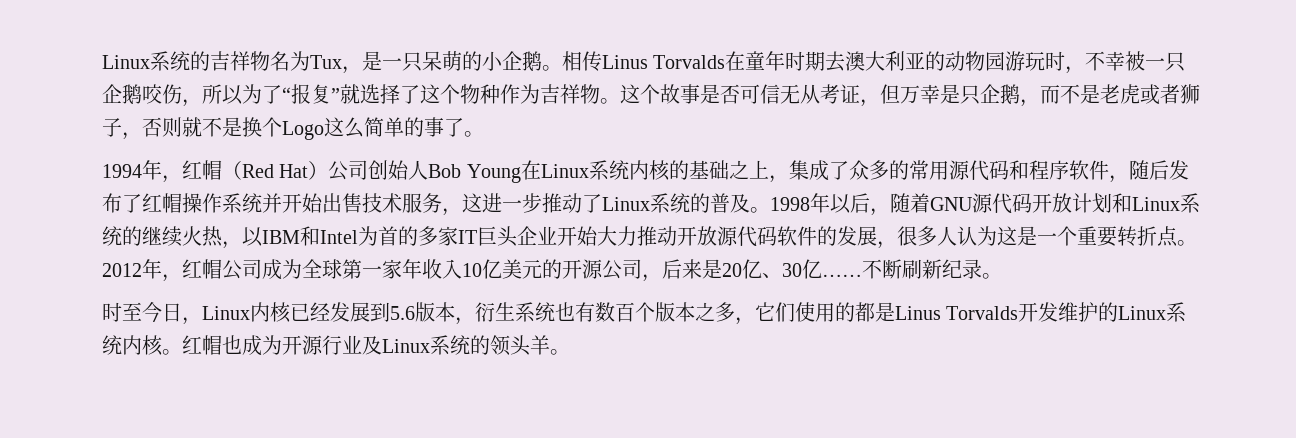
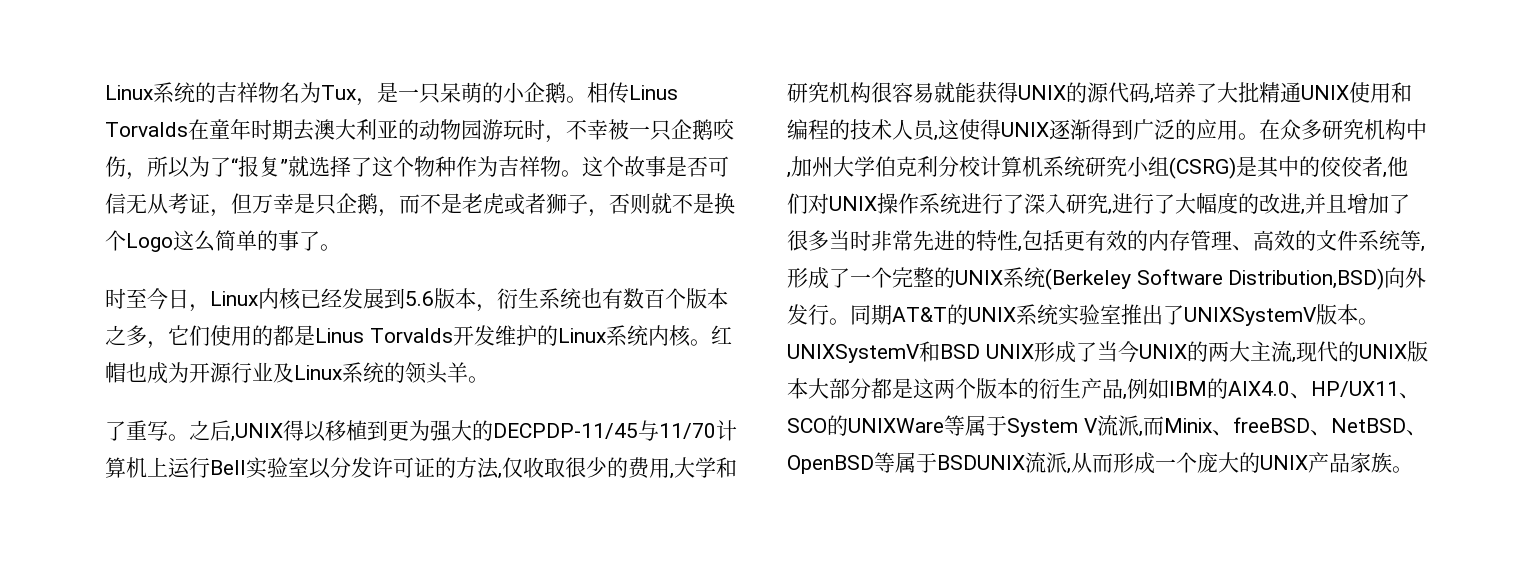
[102,160,1189,183] [102,193,1200,216] [102,226,1197,249] [102,259,1002,282] // 1994年，红帽（Red Hat）公司创始人Bob Young在Linux系统内核的基础之上，集成了众多的常用源代码和程序软件，随后发布了红帽操作系统并开始出售技术服务，这进一步推动了Linux系统的普及。1998年以后，随着GNU源代码开放计划和Linux系统的继续火热，以IBM和Intel为首的多家IT巨头企业开始大力推动开放源代码软件的发展，很多人认为这是一个重要转折点。2012年，红帽公司成为全球第一家年收入10亿美元的开源公司，后来是20亿、30亿……不断刷新纪录。 -> (341, 247) none
(570, 352) none -> [105,420,737,442] [105,457,737,479] [787,81,1412,104] [787,119,1427,141] [787,156,1408,179] [787,192,1410,215] [787,230,1425,252] [787,267,1427,290] [787,304,1379,326] [787,341,1428,363] [787,378,1420,400] [787,415,1427,437] [787,452,1413,474] // 了重写。之后,UNIX得以移植到更为强大的DECPDP-11/45与11/70计算机上运行Bell实验室以分发许可证的方法,仅收取很少的费用,大学和研究机构很容易就能获得UNIX的源代码,培养了大批精通UNIX使用和编程的技术人员,这使得UNIX逐渐得到广泛的应用。在众多研究机构中,加州大学伯克利分校计算机系统研究小组(CSRG)是其中的佼佼者,他们对UNIX操作系统进行了深入研究,进行了大幅度的改进,并且增加了很多当时非常先进的特性,包括更有效的内存管理、高效的文件系统等,形成了一个完整的UNIX系统(Berkeley Software Distribution,BSD)向外发行。同期AT&T的UNIX系统实验室推出了UNIXSystemV版本。UNIXSystemV和BSD UNIX形成了当今UNIX的两大主流,现代的UNIX版本大部分都是这两个版本的衍生产品,例如IBM的AIX4.0、HP/UX11、SCO的UNIXWare等属于System V流派,而Minix、freeBSD、NetBSD、OpenBSD等属于BSDUNIX流派,从而形成一个庞大的UNIX产品家族。

